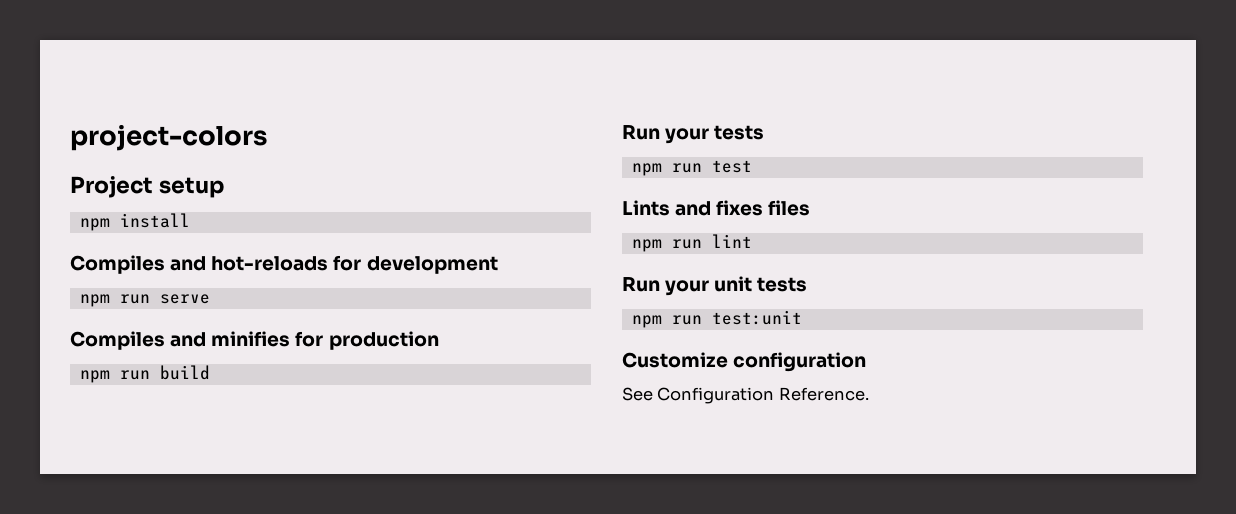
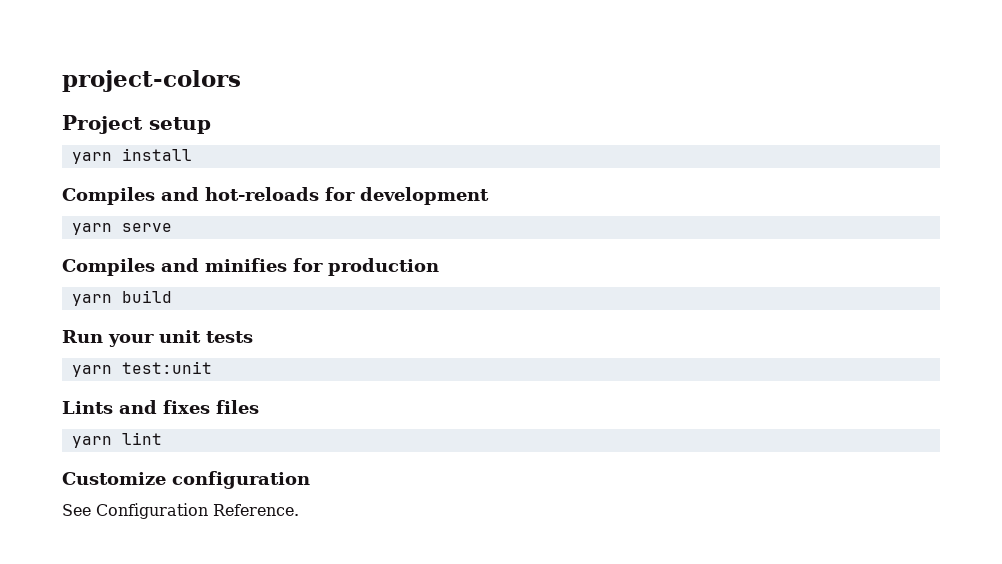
[79,218,110,231] npm -> [71,152,112,164] yarn
[79,294,150,307] npm run -> [71,223,112,235] yarn
[79,370,150,383] npm run -> [71,294,112,306] yarn
[714,125,765,140] [631,160,752,176] tests // npm run test -> [159,330,253,343] [71,361,212,377] unit tests // yarn test:unit
[631,239,702,252] npm run -> [71,436,112,448] yarn
[622,276,808,296] [631,310,802,328] // Run your unit tests // npm run test:unit -> (162, 438) none

